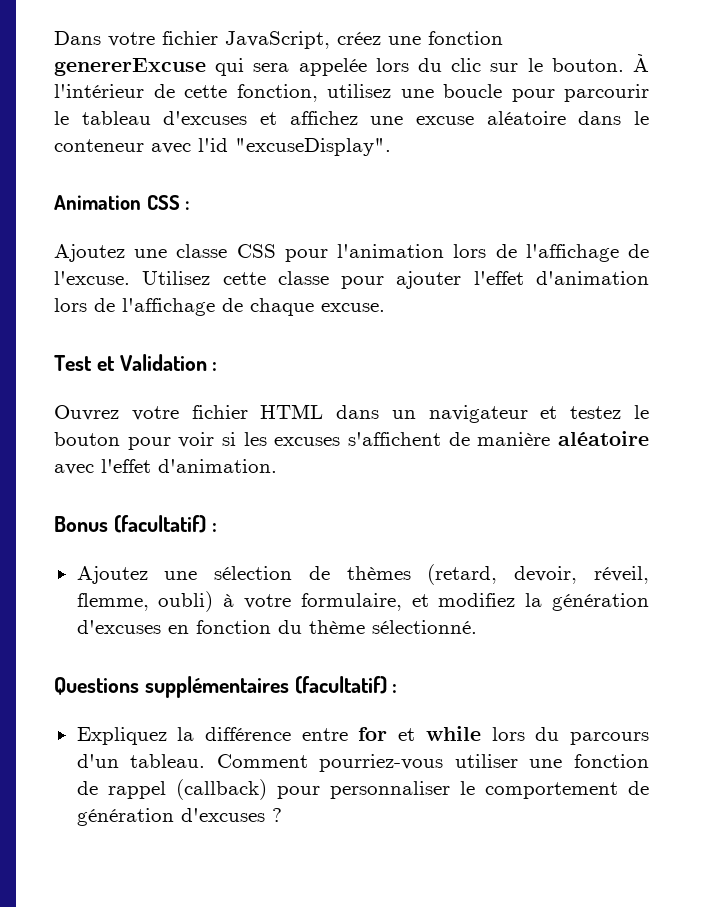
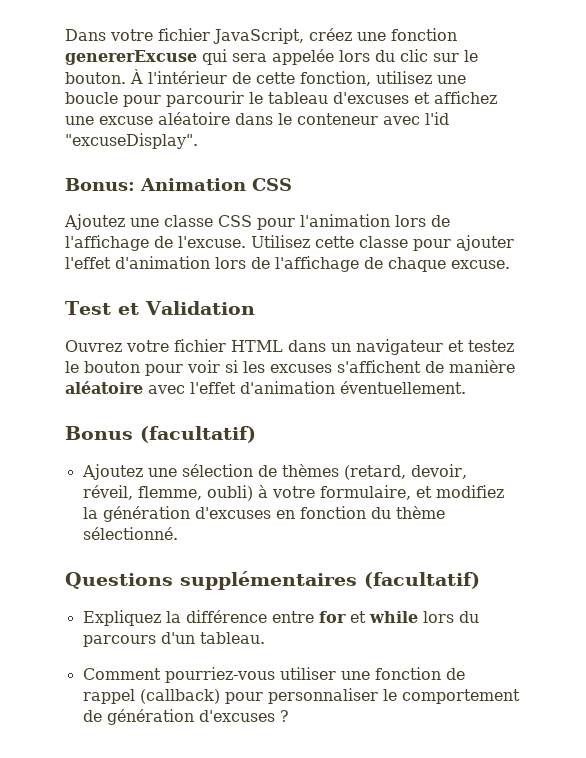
(391, 147) none -> [65,178,135,191] Bonus:
[185,201,191,210] : -> (292, 184) none
[212,362,218,371] : -> (255, 308) none
[158,459,277,473] d'animation. -> [240,381,466,394] d'animation éventuellement.
[211,523,217,532] : -> (256, 434) none
[392,684,398,693] : -> (480, 580) none
(206, 761) none -> (265, 638) //

